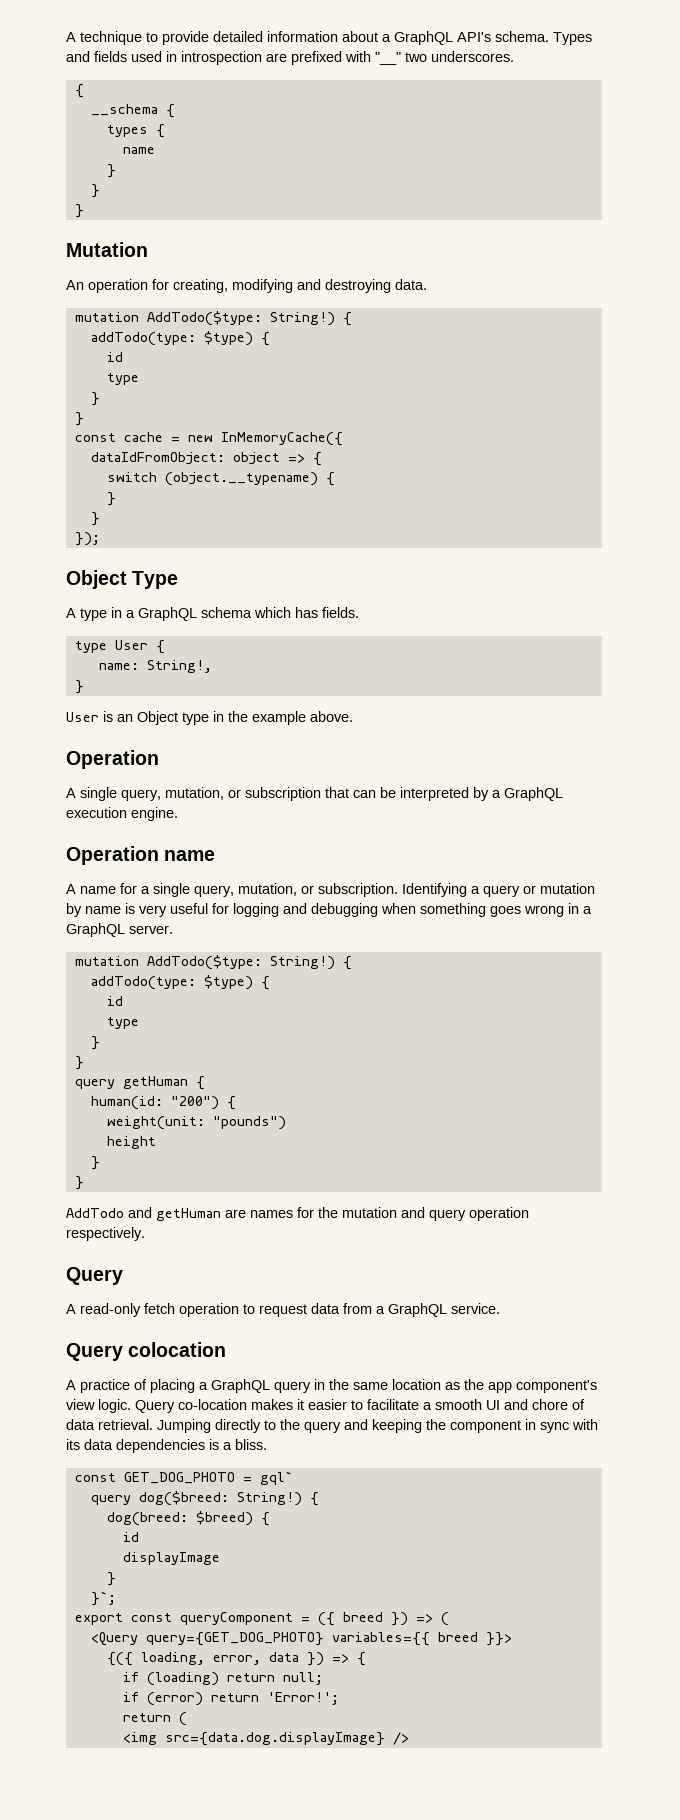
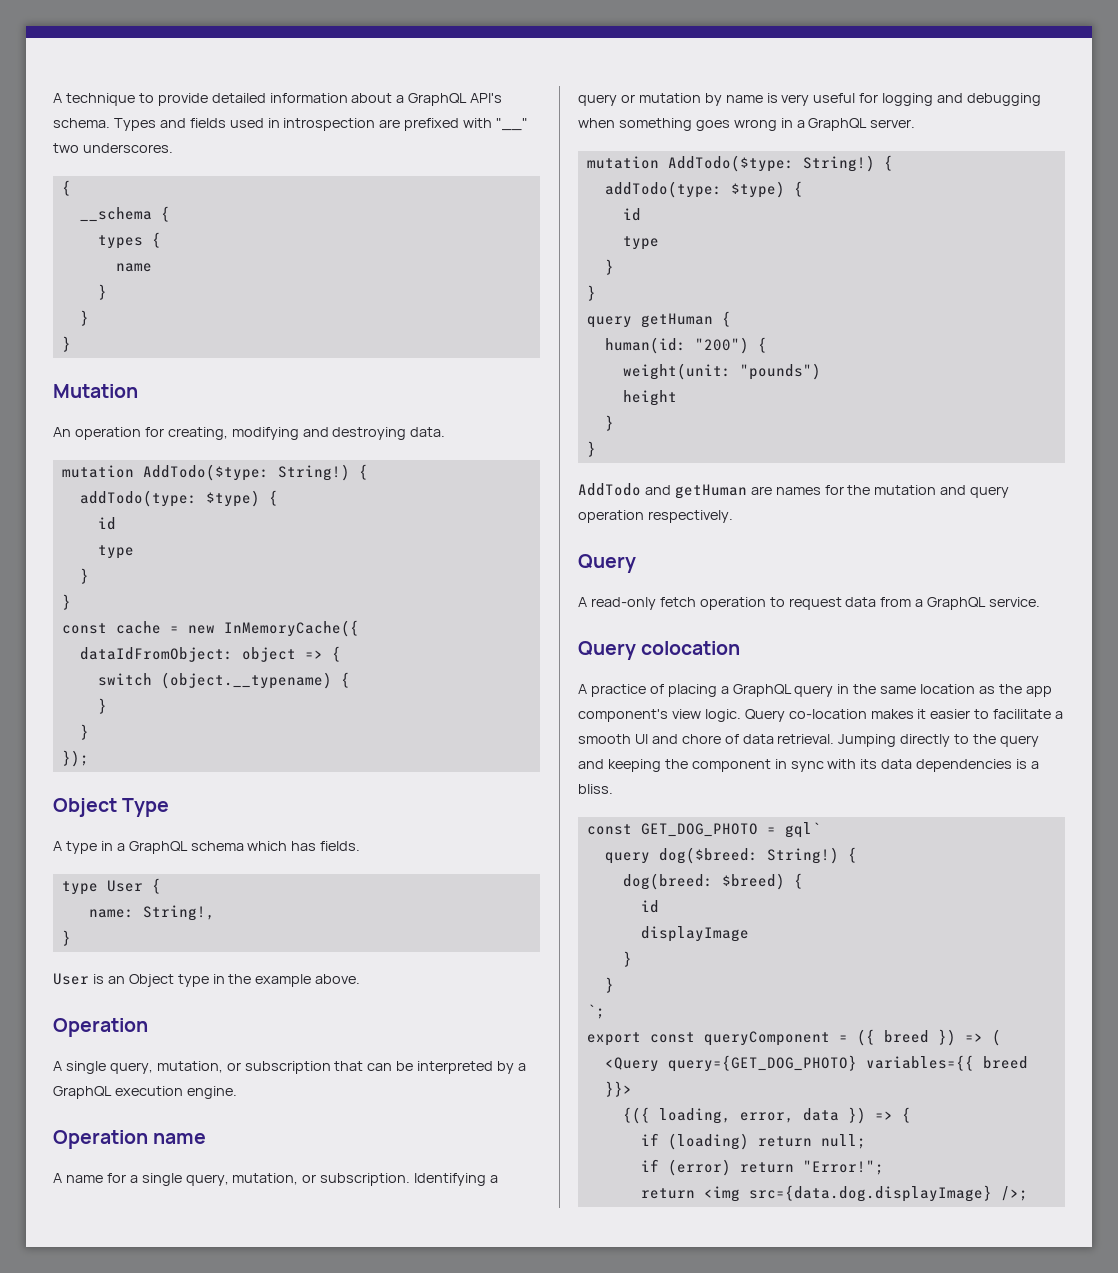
[90,1591,116,1606] }`; -> [604,977,614,993] [586,1004,605,1019] } // `;
[266,1692,339,1705] [122,1712,187,1726] 'Error!'; // return ( // -> [802,1160,884,1175] [640,1188,695,1199] "Error!"; // return
[392,1732,409,1745] /> -> [1000,1186,1028,1201] />;

